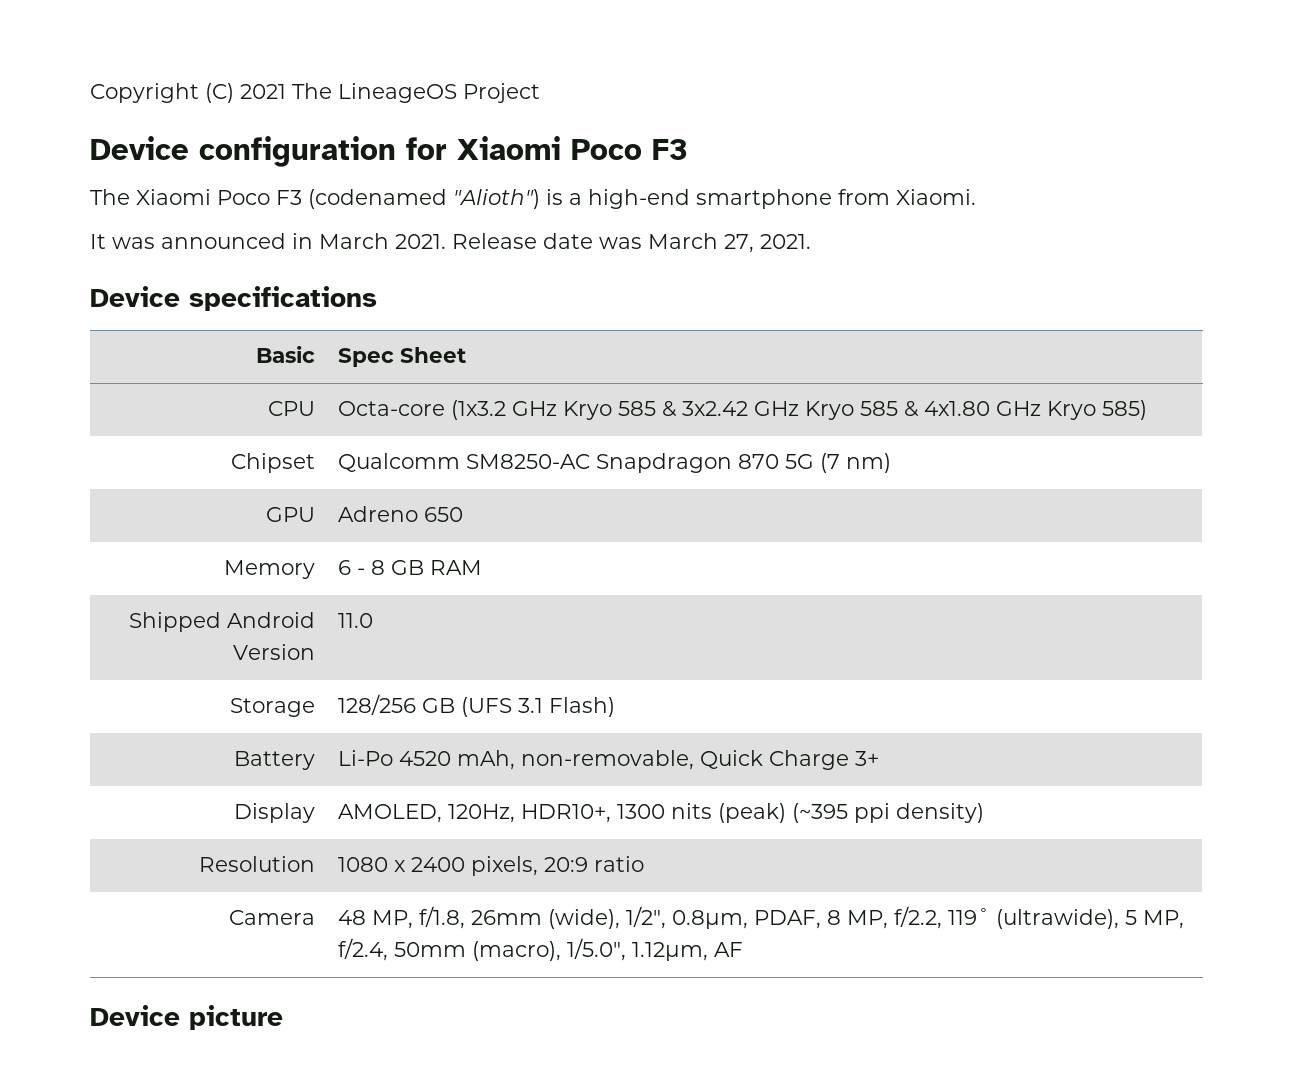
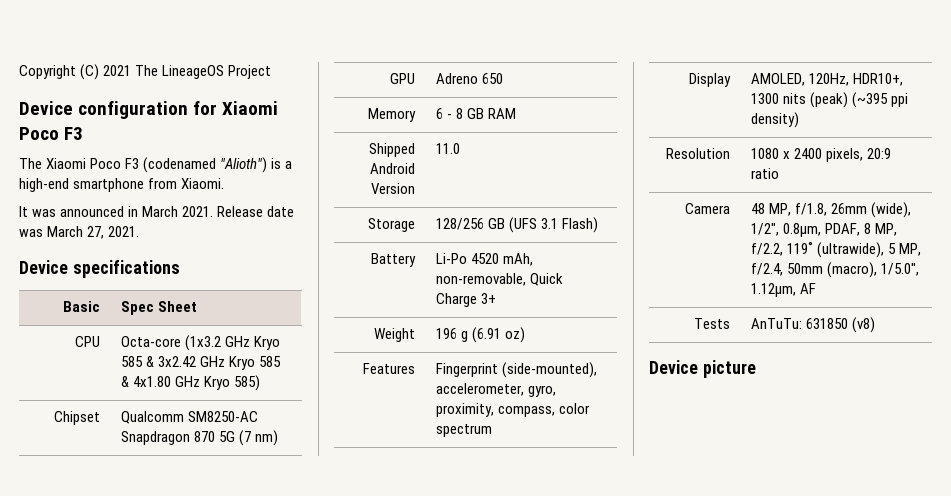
(879, 758) none -> [374,328,416,342] [435,327,525,343] [363,363,416,374] [435,362,597,378] [435,383,556,397] [435,403,590,417] [435,424,492,437] // Weight | 196 g (6.91 oz) // Features | Fingerprint (side-mounted), accelerometer, gyro, proximity, compass, color spectrum
(743, 949) none -> [694,318,731,329] [750,317,875,333] // Tests | AnTuTu: 631850 (v8)

